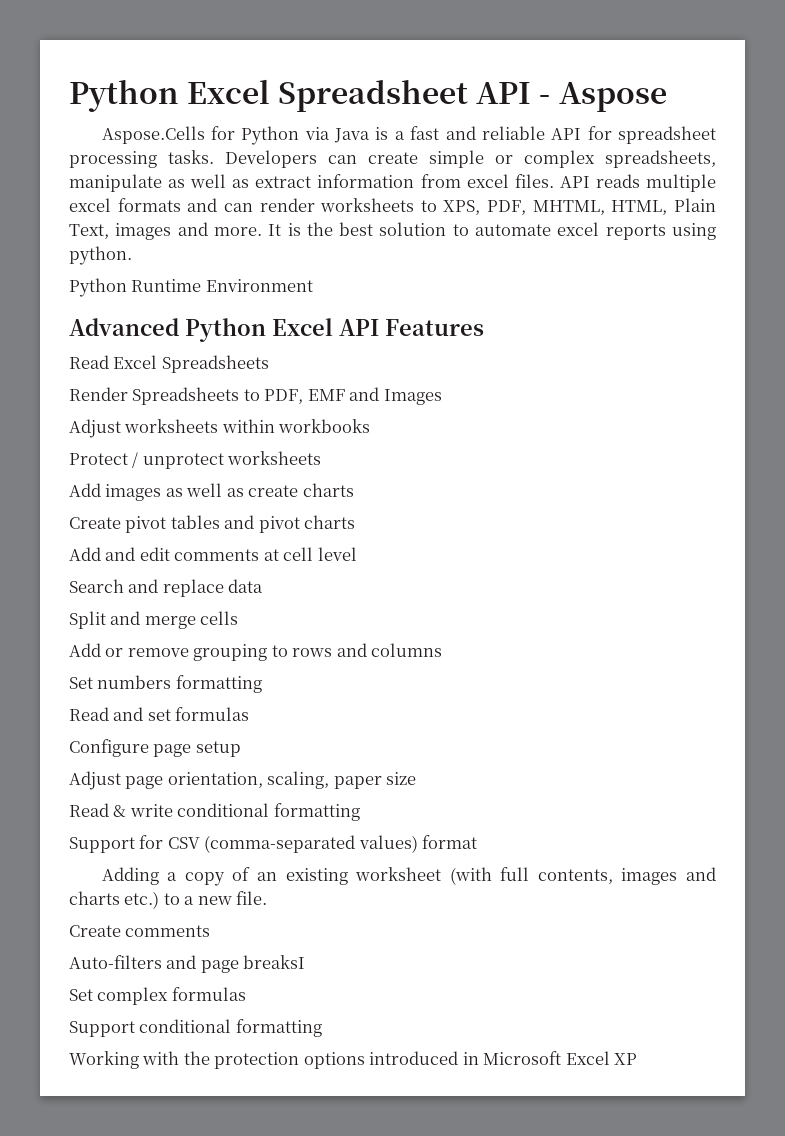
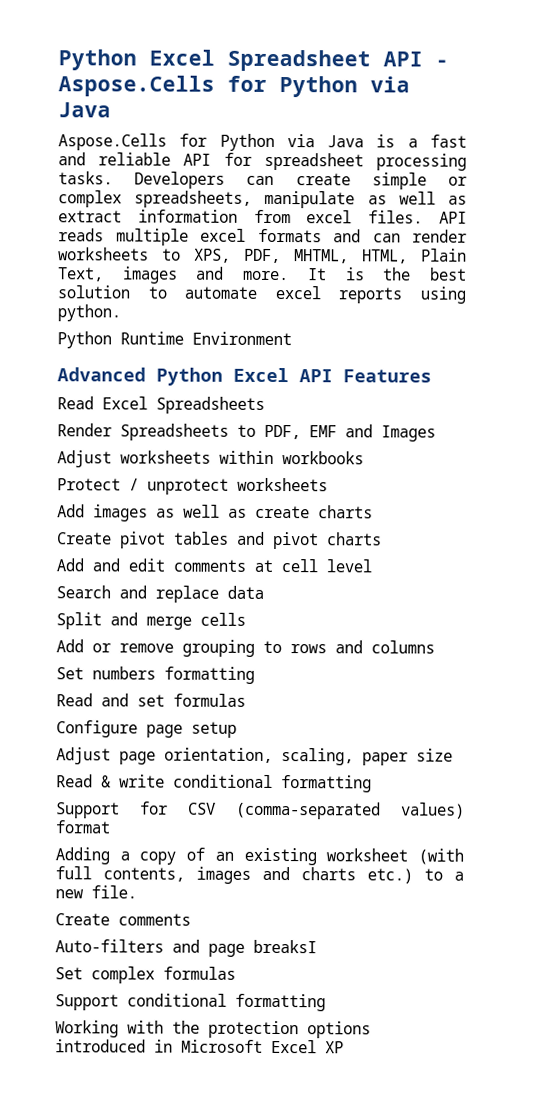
[558,82,667,112] Aspose -> [58,75,410,98] [58,102,111,118] Aspose.Cells for Python via Java

